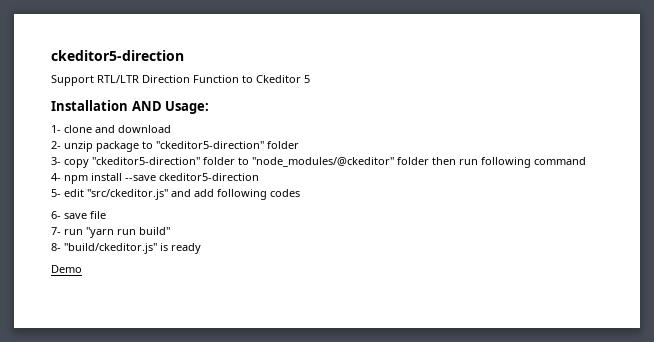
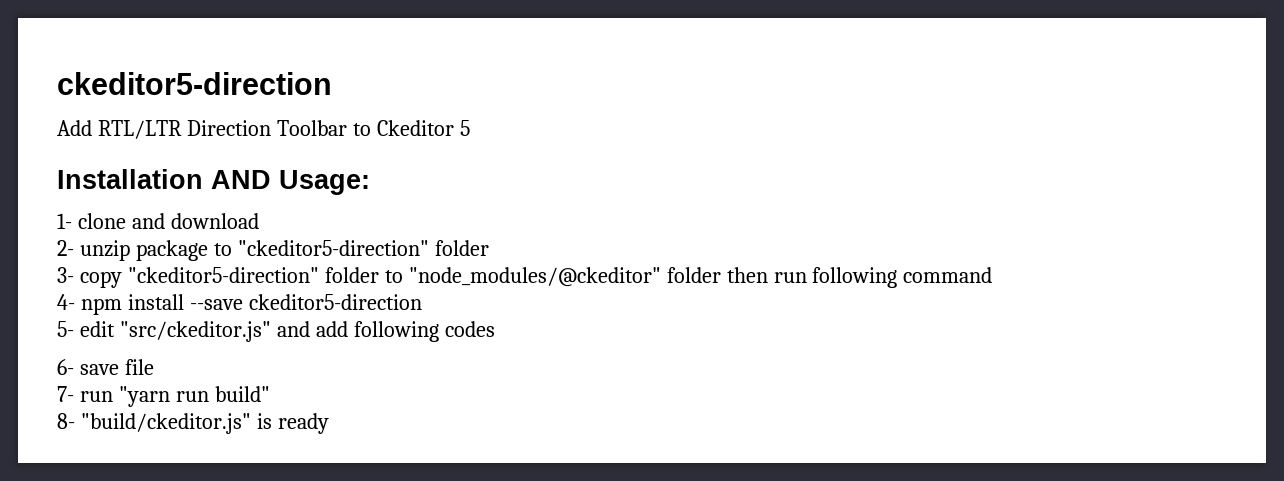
[51,50,184,61] [51,75,94,86] ckeditor5-direction // Support -> [57,72,332,95] [57,120,92,136] ckeditor5-direction // Add
[193,75,239,83] Function -> [276,120,347,136] Toolbar
[51,265,82,273] // Demo -> (329, 423) none

